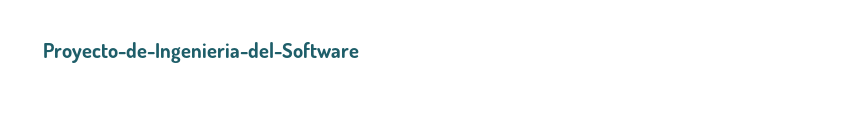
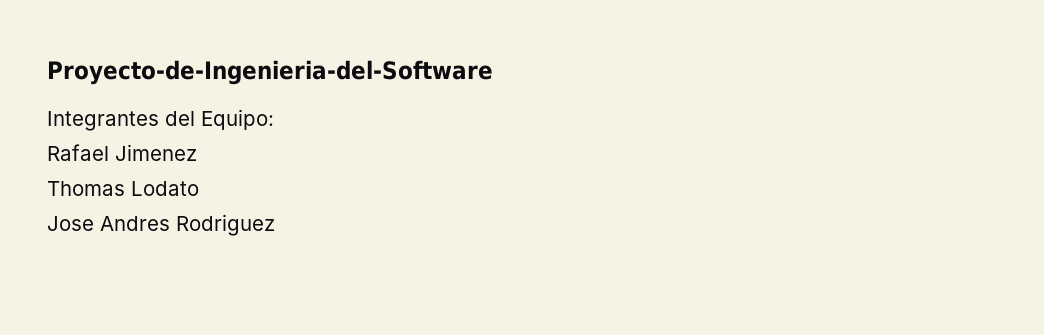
(359, 52) none -> [47,109,274,131] [47,144,197,161] [47,181,199,196] [47,214,275,236] // Integrantes del Equipo: // Rafael Jimenez // Thomas Lodato // Jose Andres Rodriguez

